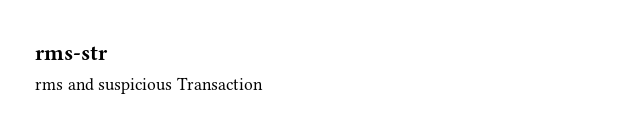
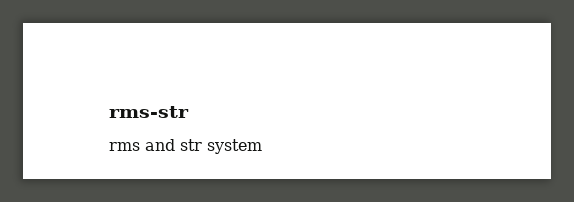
[98,77,264,94] suspicious Transaction -> [180,139,262,154] str system

